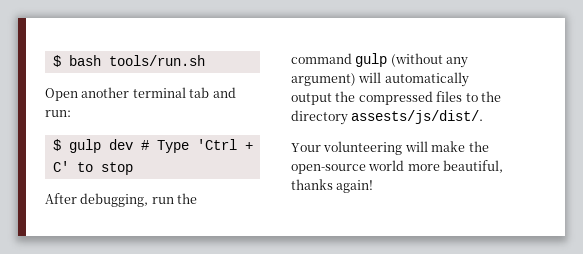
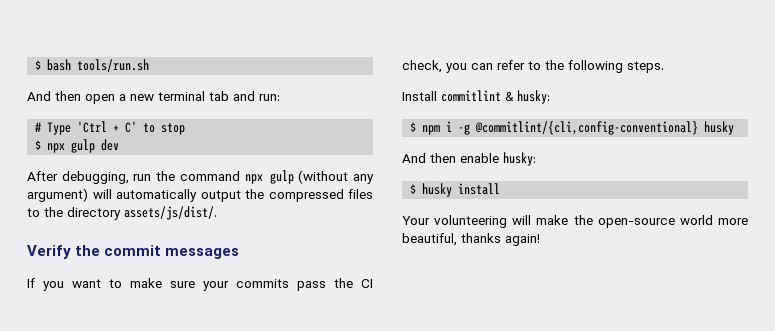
[45,87,130,101] Open another -> [27,91,154,104] And then open a new
[52,139,133,153] $ gulp dev -> (280, 97) none
(133, 168) none -> [35,139,120,153] // $ npx gulp dev
(352, 58) none -> [244,174,263,184] npx
[351,110,484,124] assests/js/dist/. -> [124,206,217,220] [27,245,240,259] [27,278,373,291] [402,60,664,73] [402,90,550,104] [410,121,735,135] [402,152,536,166] [410,183,501,197] assets/js/dist/. // Verify the commit messages // If you want to make sure your commits pass the CI check, you can refer to the following steps. // Install commitlint & husky: // $ npm i -g @commitlint/{cli,config-conventional} husky // And then enable husky: // $ husky install

